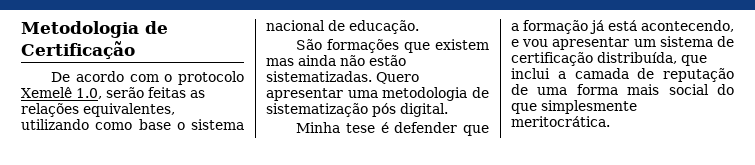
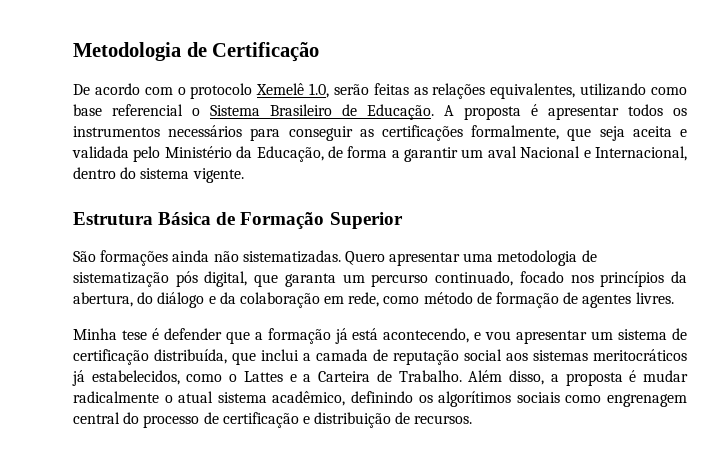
[176,119,244,130] [266,20,419,34] o sistema nacional de educação. -> [112,104,687,120] [73,125,687,141] [72,146,687,162] [73,167,244,183] [73,212,403,229] referencial o Sistema Brasileiro de Educação. A proposta é apresentar todos os instrumentos necessários para conseguir as certificações formalmente, que seja aceita e validada pelo Ministério da Educação, de forma a garantir um aval Nacional e Internacional, dentro do sistema vigente. // Estrutura Básica de Formação Superior
[404,39,489,53] [266,58,294,66] que existem mas -> (169, 258) none
[369,55,406,66] estão -> (239, 256) none
[400,103,448,117] digital. -> [204,271,688,287] [73,292,674,308] digital, que garanta um percurso continuado, focado nos princípios da abertura, do diálogo e da colaboração em rede, como método de formação de agentes livres.
[511,84,734,95] [511,100,637,114] [511,116,610,127] de uma forma mais social do que simplesmente meritocrática. -> [464,349,687,361] [72,370,689,386] [73,391,688,407] [73,412,473,428] social aos sistemas meritocráticos já estabelecidos, como o Lattes e a Carteira de Trabalho. Além disso, a proposta é mudar radicalmente o atual sistema acadêmico, definindo os algorítimos sociais como engrenagem central do processo de certificação e distribuição de recursos.

